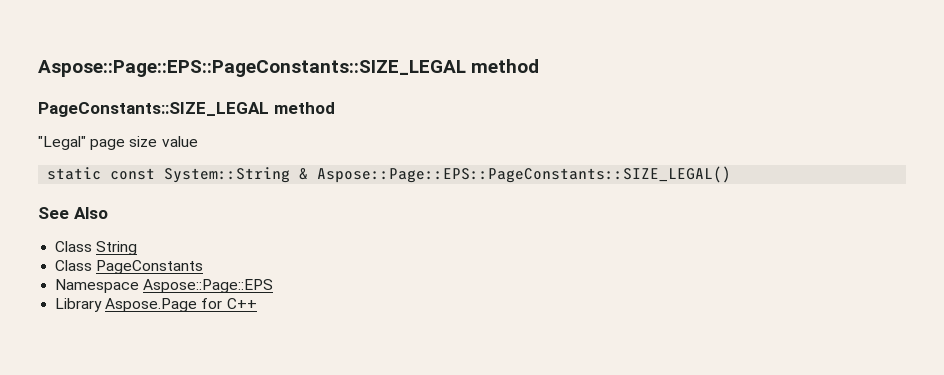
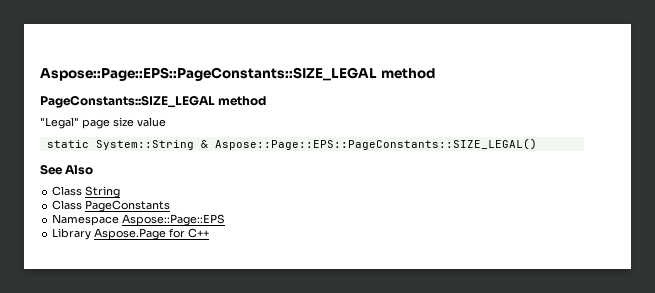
[110,168,156,180] const -> (89, 144) none

